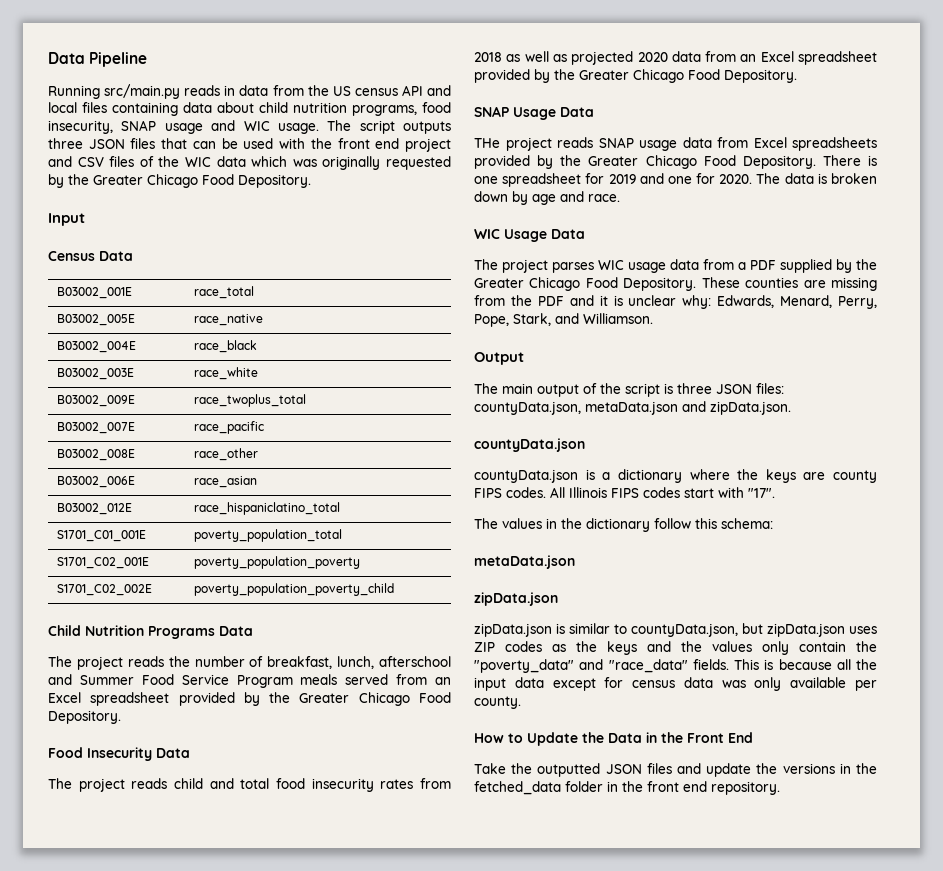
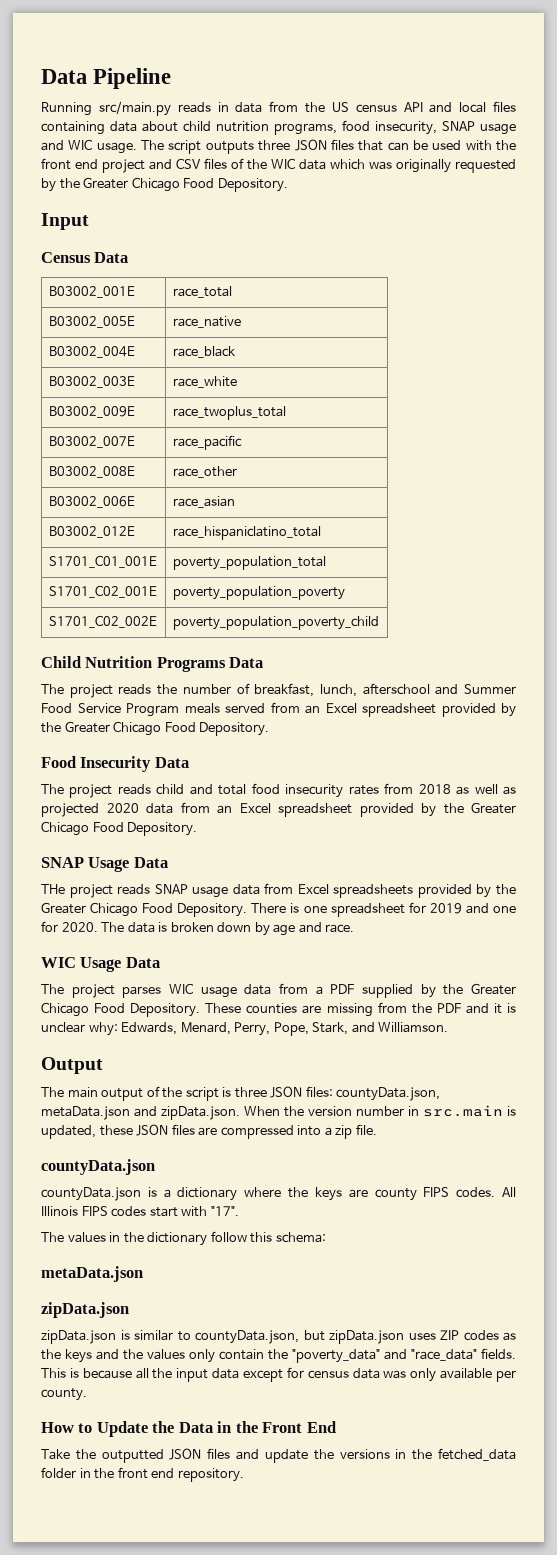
(791, 408) none -> [244,1105,516,1117] [41,1124,377,1139] When the version number in src.main is updated, these JSON files are compressed into a zip file.

